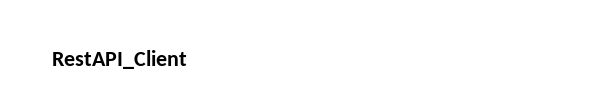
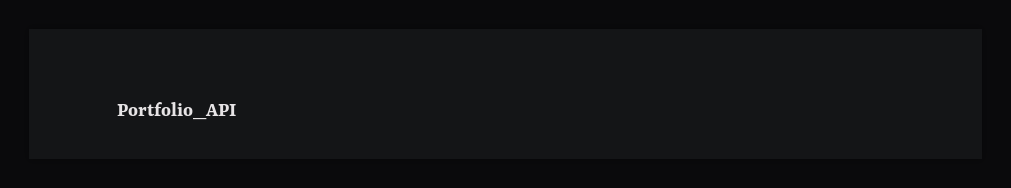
[52,50,187,69] RestAPI_Client -> [117,102,236,120] Portfolio_API

